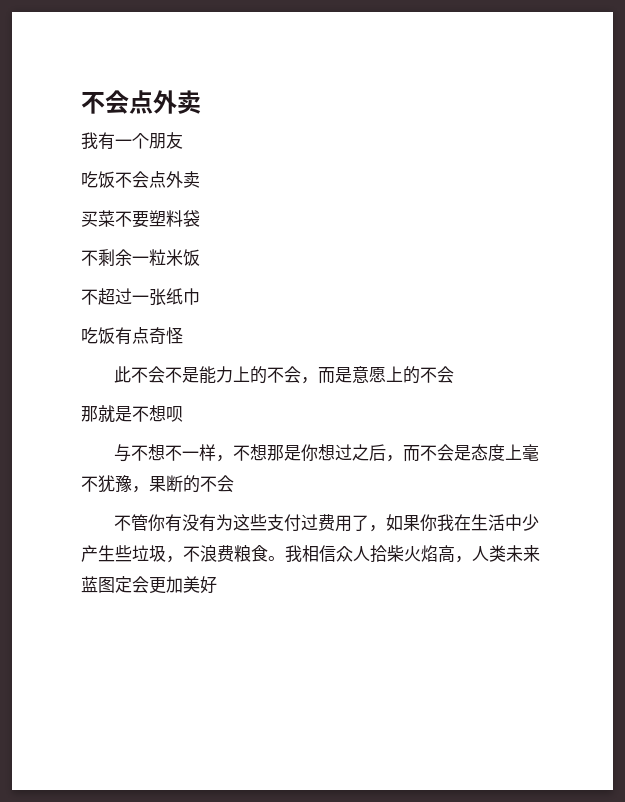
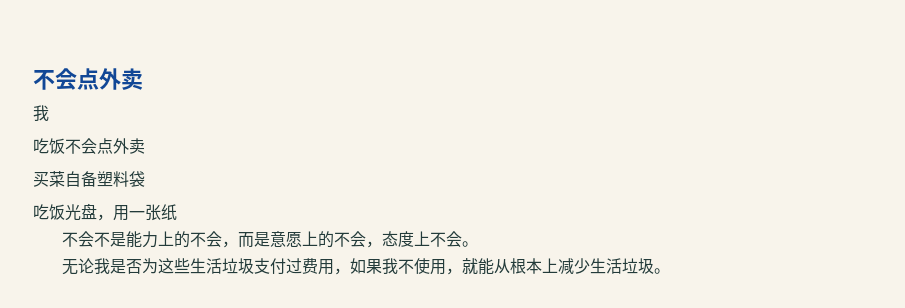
[98,132,183,150] 有一个朋友 -> (49, 113) none
[115,211,149,228] 不要 -> [65,171,97,187] 自备
[81,249,200,267] [81,288,132,305] 不剩余一粒米饭 // 不超过 -> [33,203,129,221] 吃饭光盘，用
[183,288,200,305] [81,327,183,345] [113,366,131,383] 巾 // 吃饭有点奇怪 // 此 -> (177, 212) //
[81,405,183,422] [113,444,539,462] [81,475,234,493] [113,514,539,532] [81,545,540,563] [81,576,217,594] // 那就是不想呗 // 与不想不一样，不想那是你想过之后，而不会是态度上毫不犹豫，果断的不会 // 不管你有没有为这些支付过费用了，如果你我在生活中少产生些垃圾，不浪费粮食。我相信众人拾柴火焰高，人类未来蓝图定会更加美好 -> [366,231,479,248] [62,258,671,275] ，态度上不会。 // 无论我是否为这些生活垃圾支付过费用，如果我不使用，就能从根本上减少生活垃圾。

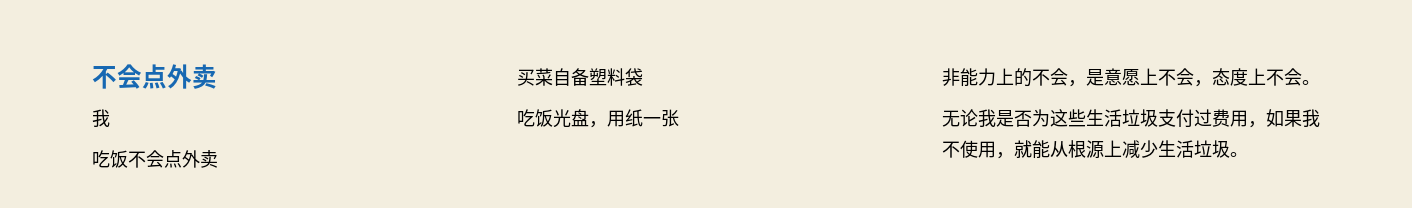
(129, 213) none -> [625,109,643,127] 纸
[161,204,177,221] [62,231,127,247] 纸 // 不会不是 -> [942,68,960,86] // 非
[238,232,255,248] 而 -> (1086, 83) none
[318,231,335,248] 的 -> (1158, 76) none
[526,258,543,274] 本 -> [1086,140,1104,159] 源

